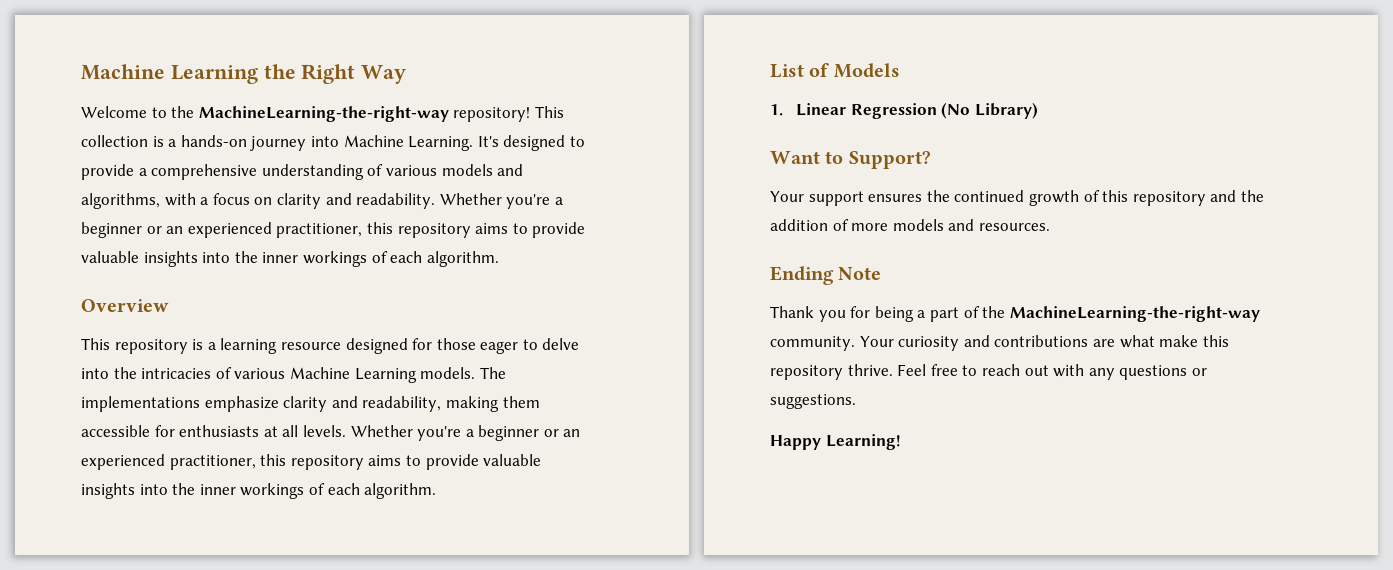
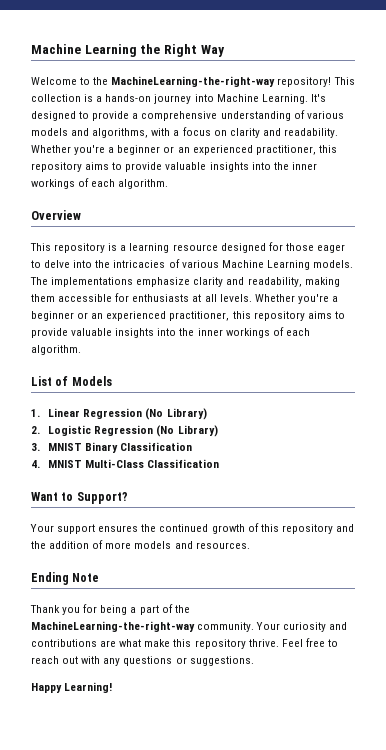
(1038, 110) none -> [31,425,218,437] [31,442,193,453] [31,459,220,468] // 2. Logistic Regression (No Library) // 3. MNIST Binary Classification // 4. MNIST Multi-Class Classification

